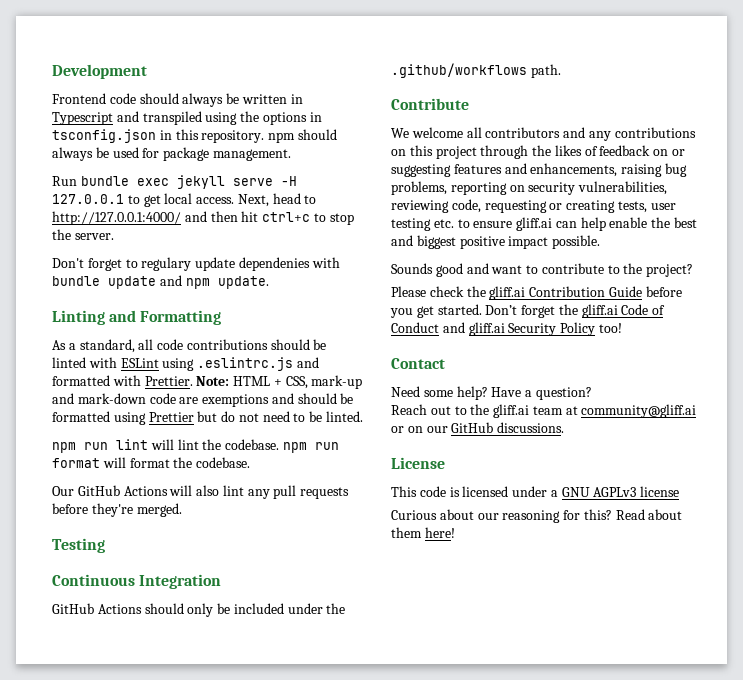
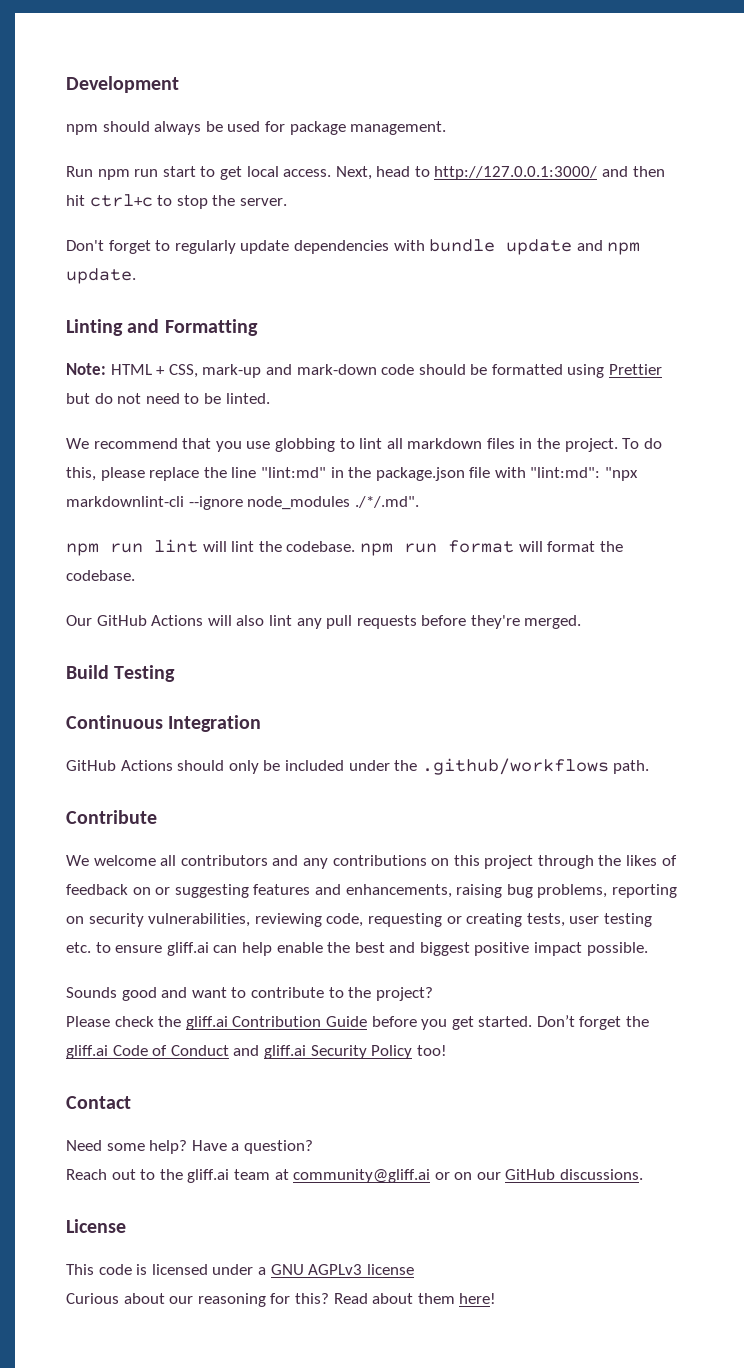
[52,93,303,107] [52,111,322,125] [52,129,265,143] Frontend code should always be written in Typescript and transpiled using the options in tsconfig.json in this repository. -> (179, 84) none
[80,175,297,189] [52,194,124,204] bundle exec jekyll serve -H 127.0.0.1 -> [97,166,196,180] npm run start
[52,211,181,225] http://127.0.0.1:4000/ -> [434,166,598,180] http://127.0.0.1:3000/
[141,257,310,271] regulary update dependenies -> [174,240,389,254] regularly update dependencies
[52,339,327,353] [52,357,319,371] [52,375,193,386] As a standard, all code contributions should be linted with ESLint using .eslintrc.js and formatted with Prettier. -> (258, 327) none
[179,393,294,407] are exemptions and -> (415, 369) none
(364, 416) none -> [66,438,662,452] [66,467,639,481] [66,496,419,510] // We recommend that you use globbing to lint all markdown files in the project. To do this, please replace the line "lint:md" in the package.json file with "lint:md": "npx markdownlint-cli --ignore node_modules ./*/.md".
(182, 510) none -> [66,665,109,679] Build

